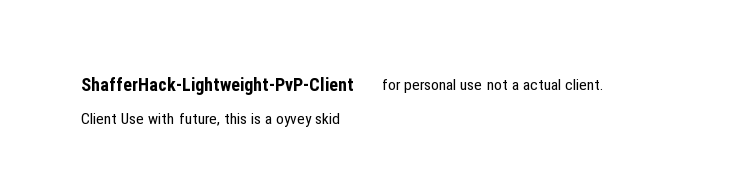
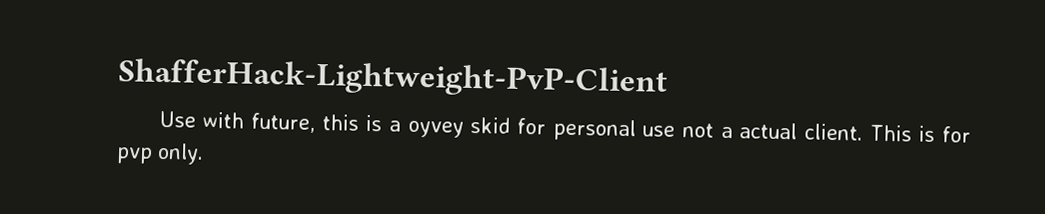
[81,113,117,124] Client -> (668, 78) none
(604, 84) none -> [869,124,971,143] [116,142,204,165] This is for pvp only.

